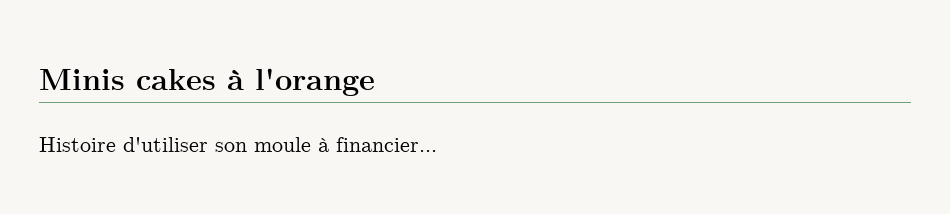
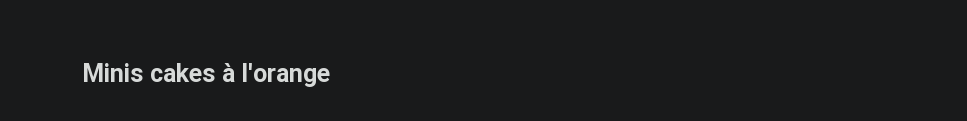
[39,137,437,152] // Histoire d'utiliser son moule à financier... -> (331, 75) none

